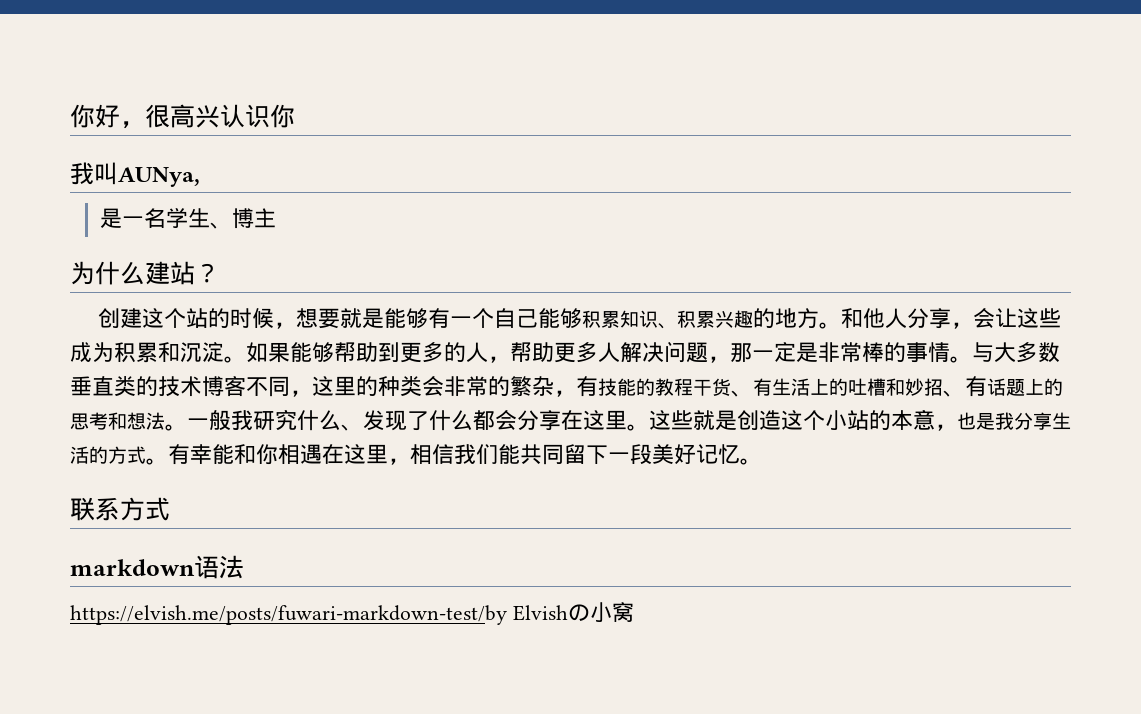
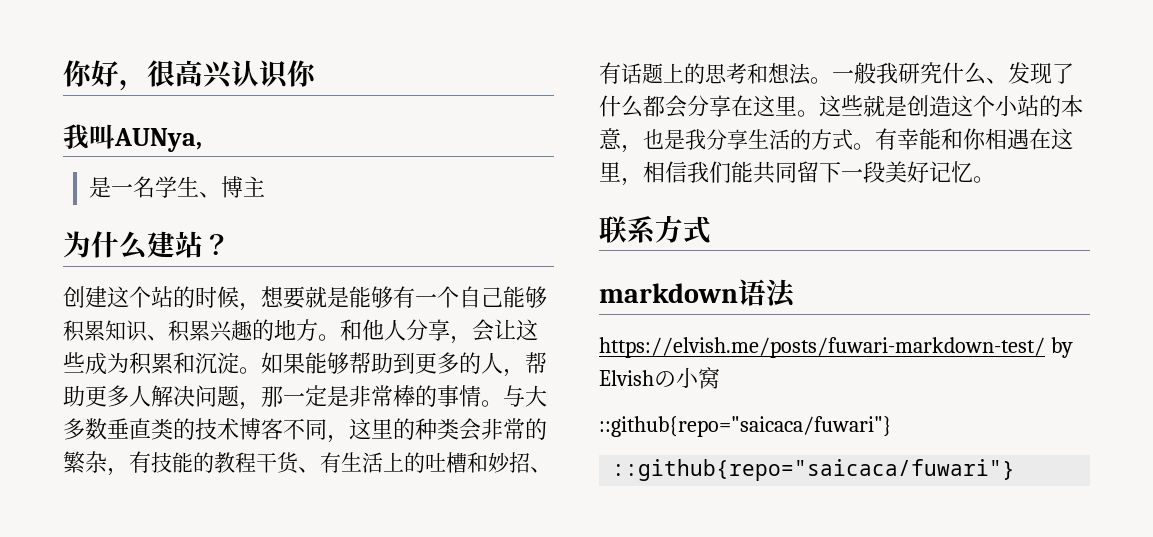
[70,605,507,625] https://elvish.me/posts/fuwari-markdown-test/by -> [599,337,1073,358] https://elvish.me/posts/fuwari-markdown-test/ by
(634, 612) none -> [599,416,892,437] [612,459,1016,481] // ::github{repo="saicaca/fuwari"} // ::github{repo="saicaca/fuwari"}

